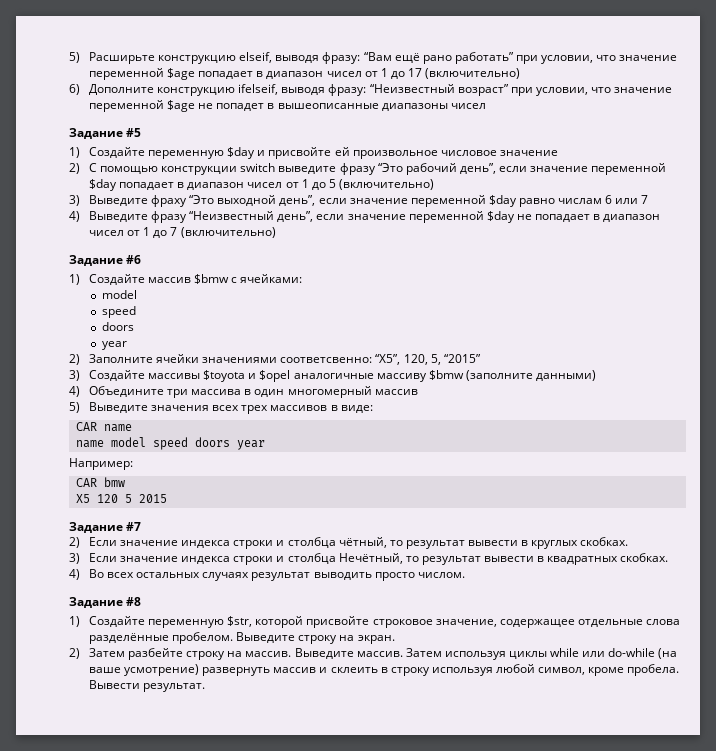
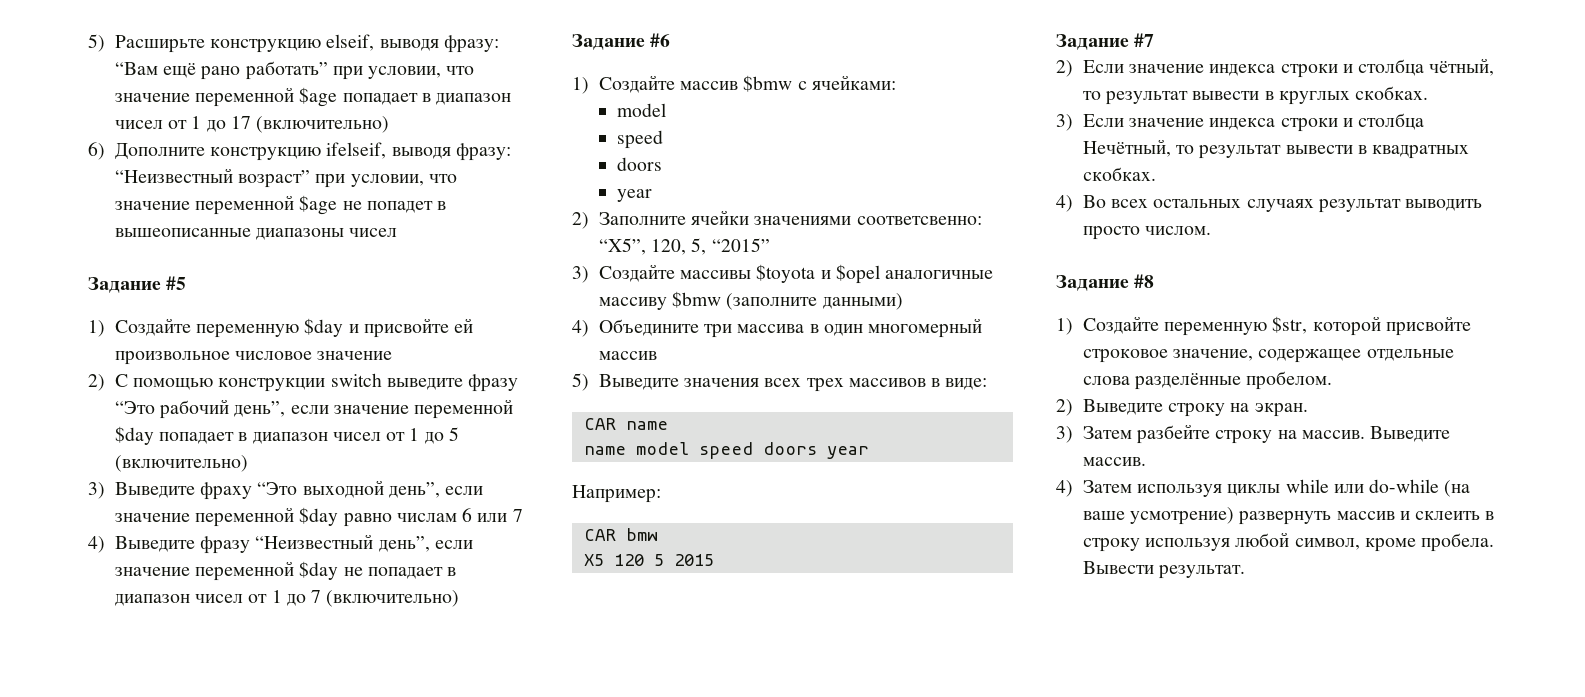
(234, 638) none -> [1056,399,1073,416] // 2)
[69,648,80,659] 2) -> [1056,426,1073,443] 3)
(403, 654) none -> [1056,480,1073,497] // 4)

